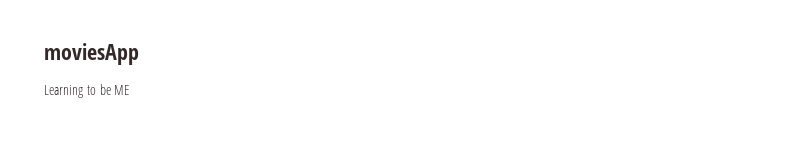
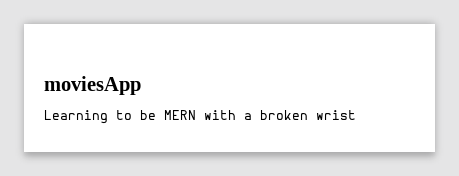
[114,85,130,95] ME -> [164,110,356,120] MERN with a broken wrist

